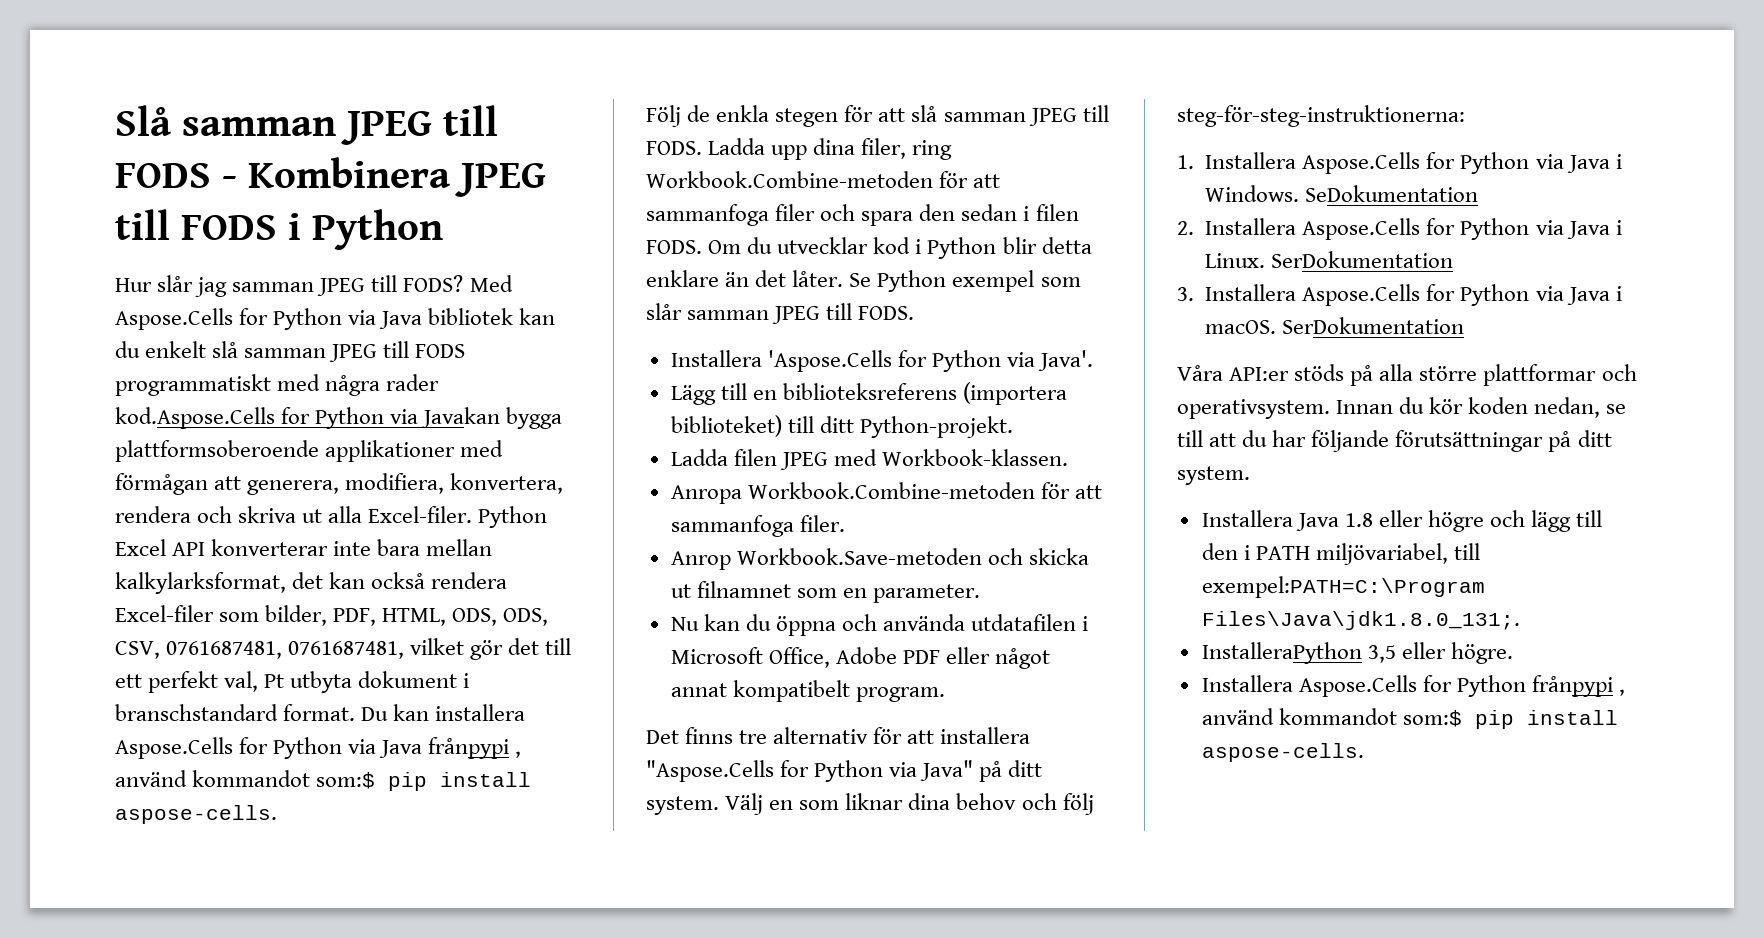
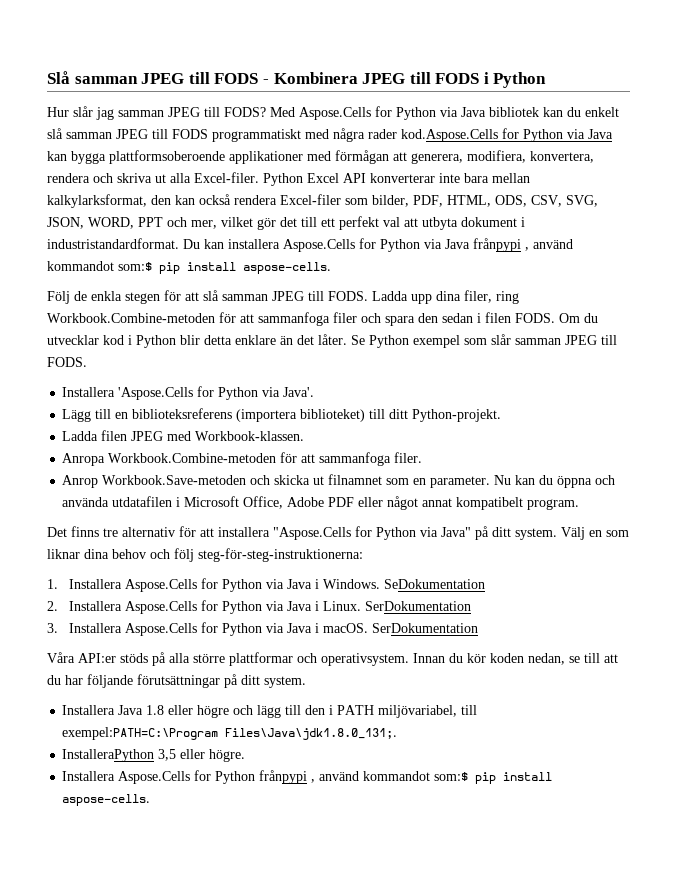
[421,407,501,428] Javakan -> [588,129,613,139] [47,151,67,161] Java kan
[292,572,324,589] det -> [151,195,171,205] den
[503,608,549,626] [115,641,405,659] ODS, CSV, 0761687481, 0761687481, -> [531,195,598,207] [47,217,217,229] CSV, SVG, JSON, WORD, PPT och mer,
[224,671,285,692] val, Pt -> [383,217,418,227] val att
[115,704,356,721] branschstandard format. -> [47,238,179,249] industristandardformat.
(981, 593) // -> (491, 482) none

